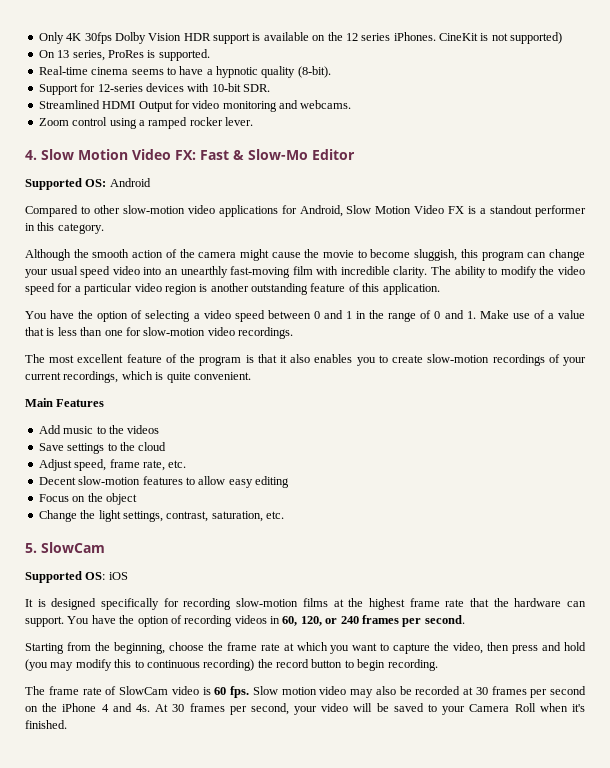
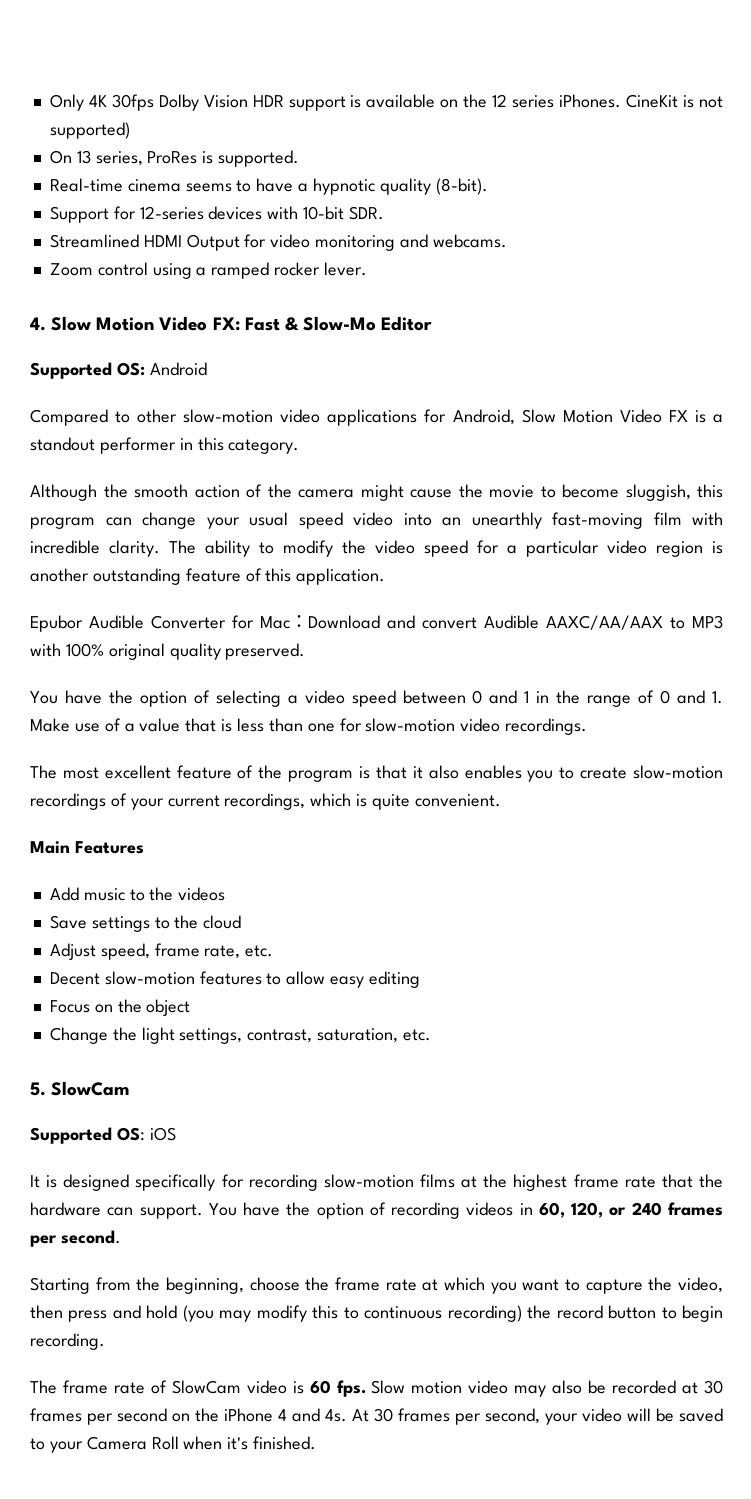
(440, 289) none -> [30,615,723,632] [30,643,306,660] // Epubor Audible Converter for Mac：Download and convert Audible AAXC/AA/AAX to MP3 with 100% original quality preserved.

